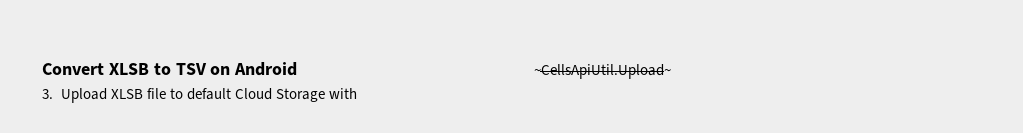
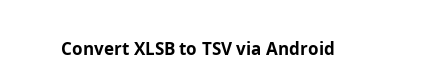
[210,66,231,75] on -> [236,41,262,55] via
[42,88,357,103] [533,64,671,79] // 3. Upload XLSB file to default Cloud Storage with ~CellsApiUtil.Upload~ -> (335, 48) none

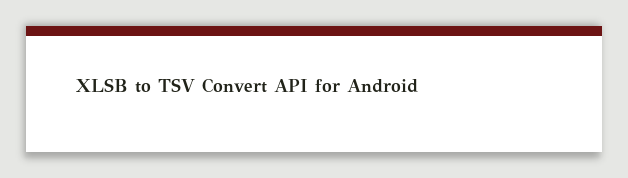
[61,42,129,55] Convert -> (76, 85) none
[236,41,262,55] via -> [202,78,340,93] Convert API for

